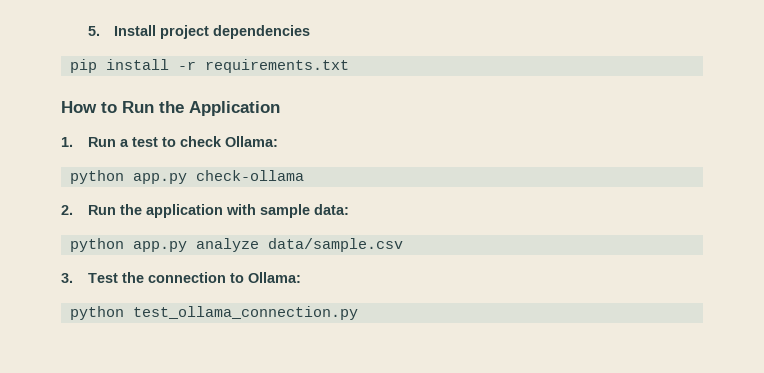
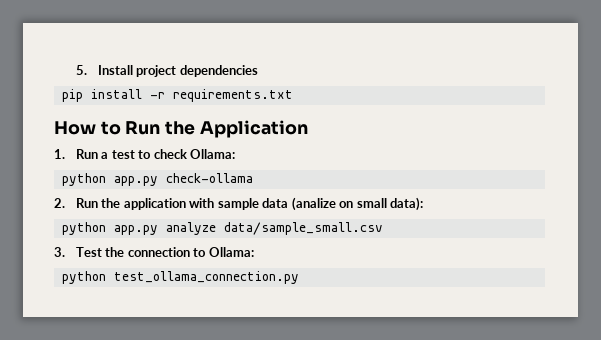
[313,204,349,215] data: -> [262,197,424,211] data (analize on small data):
[267,238,403,252] data/sample.csv -> [223,222,383,235] data/sample_small.csv

